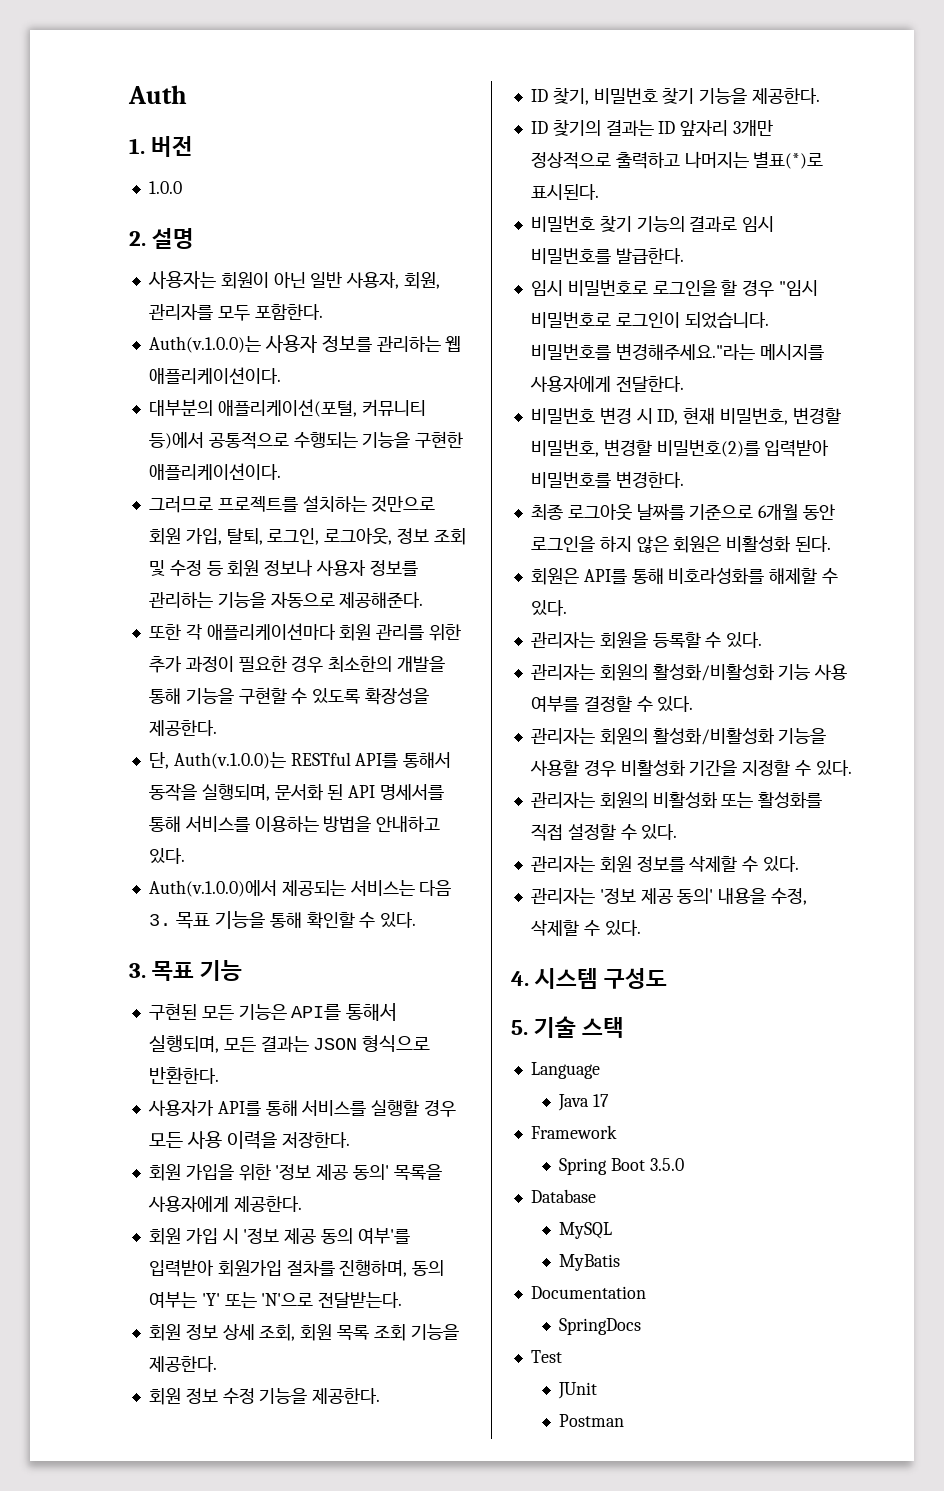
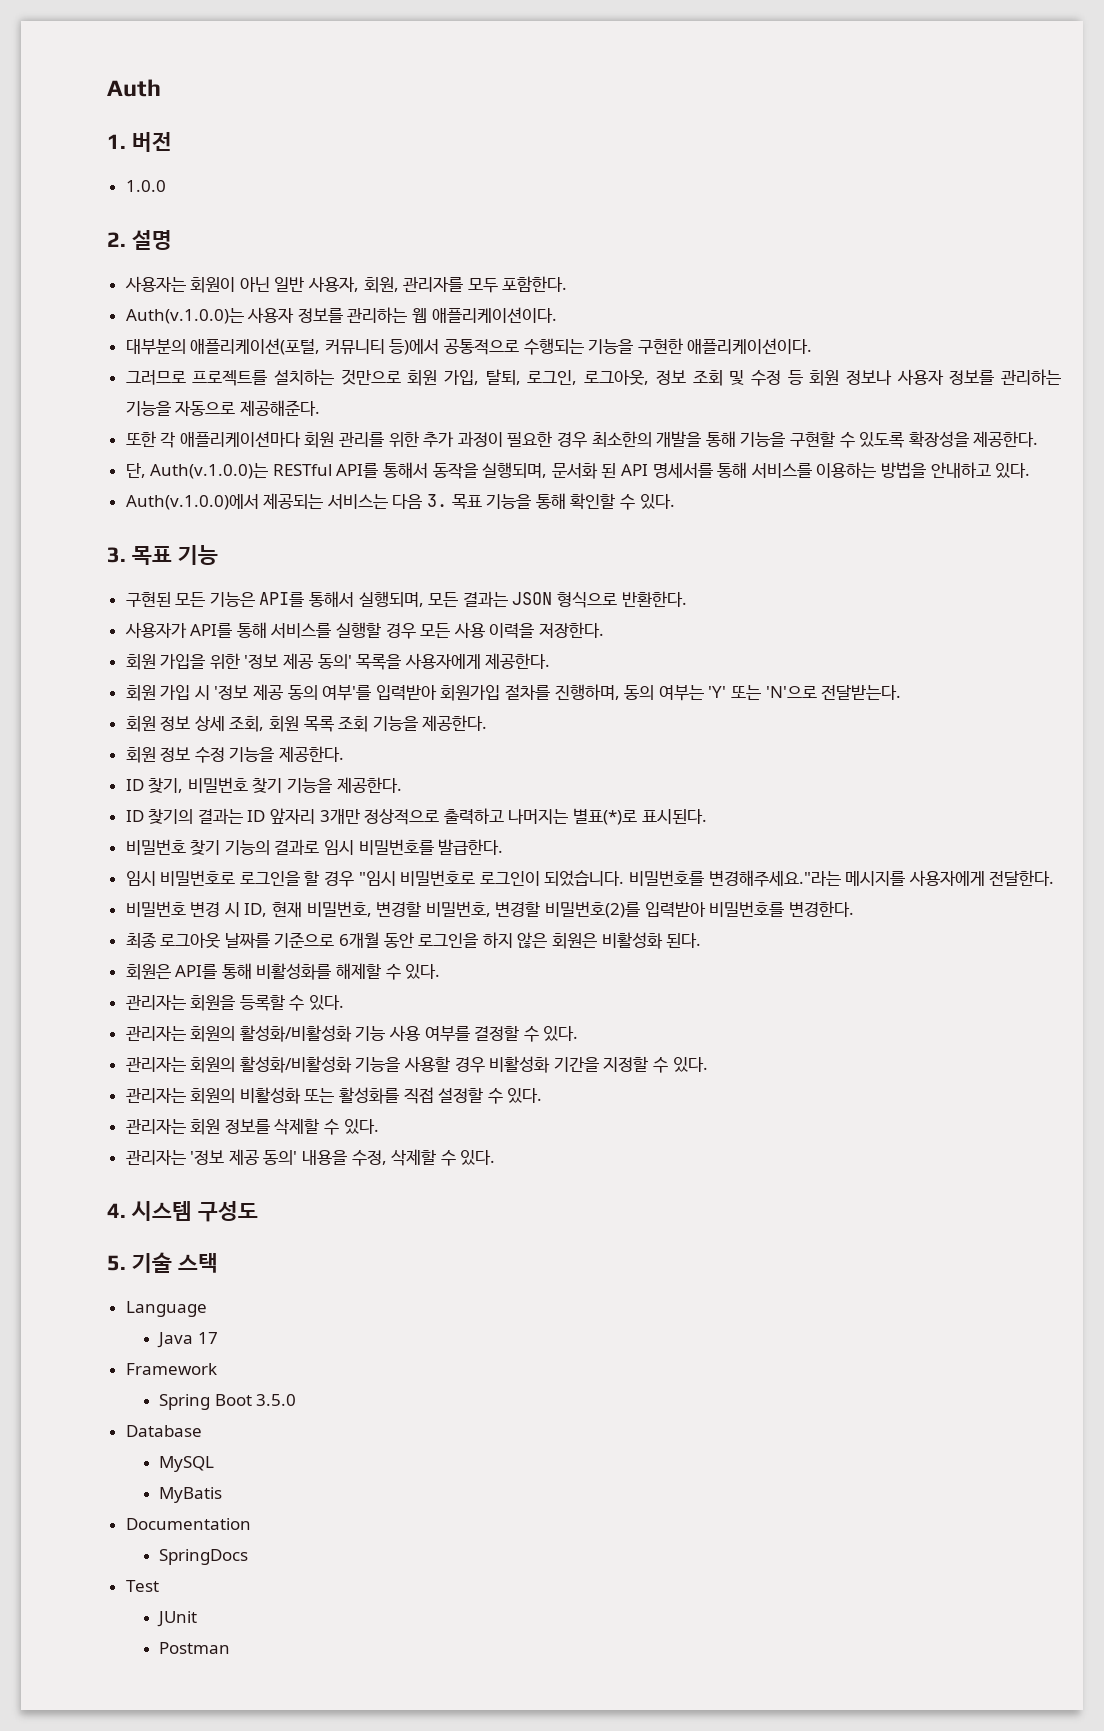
[668,567,765,585] 비호라성화를 -> [256,963,332,980] 비활성화를

